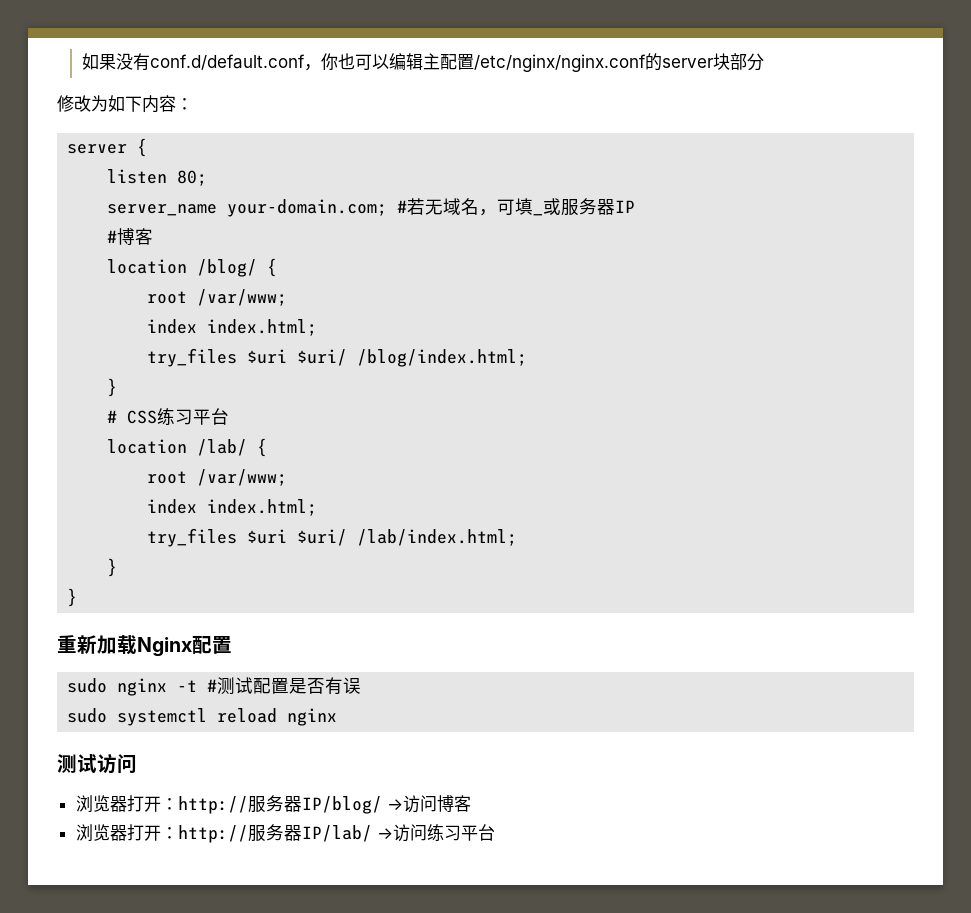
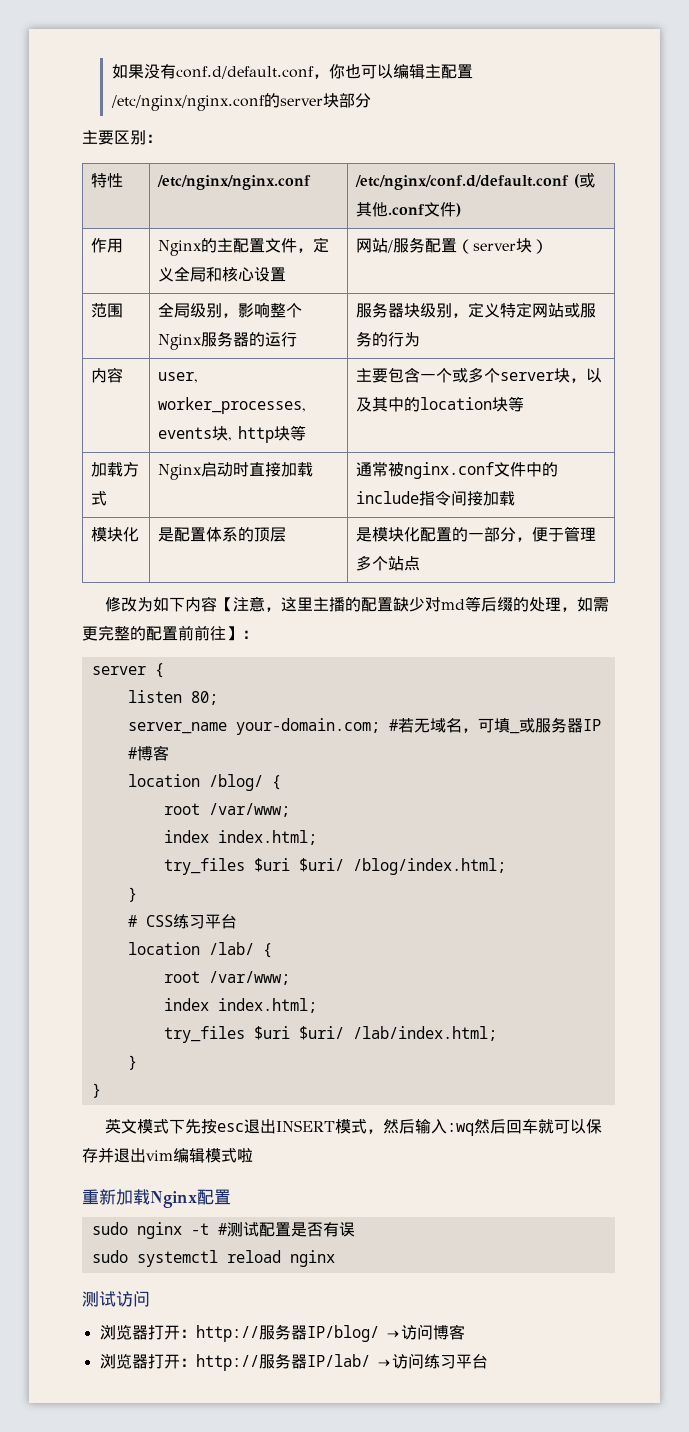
[57,95,176,113] 修改为如下内容 -> [82,130,162,145] [91,173,124,188] [157,175,312,190] [355,173,596,190] [356,202,462,217] [91,238,124,253] [158,237,330,256] [158,266,287,282] [356,237,549,254] [91,303,124,318] [158,302,303,318] [158,331,298,350] [356,302,597,318] [356,331,421,347] [91,367,124,383] [158,372,199,383] [158,397,307,414] [158,425,307,443] [356,367,603,383] [356,396,525,412] [91,462,140,477] [91,491,108,506] [158,462,314,480] [356,462,559,479] [356,490,516,506] [91,527,140,542] [158,527,287,542] [356,526,597,542] [356,555,421,571] [104,596,609,612] [82,625,242,641] 主要区别： // 特性 | /etc/nginx/nginx.conf | /etc/nginx/conf.d/default.conf (或其他.conf文件) // 作用 | Nginx的主配置文件，定义全局和核心设置 | 网站/服务配置（server块） // 范围 | 全局级别，影响整个Nginx服务器的运行 | 服务器块级别，定义特定网站或服务的行为 // 内容 | user, worker_processes, events块, http块等 | 主要包含一个或多个server块，以及其中的location块等 // 加载方式 | Nginx启动时直接加载 | 通常被nginx.conf文件中的include指令间接加载 // 模块化 | 是配置体系的顶层 | 是模块化配置的一部分，便于管理多个站点 // 修改为如下内容【注意，这里主播的配置缺少对md等后缀的处理，如需更完整的配置前前往】
(78, 597) none -> [104,1119,602,1136] [82,1147,253,1163] // 英文模式下先按esc退出INSERT模式，然后输入:wq然后回车就可以保存并退出vim编辑模式啦

